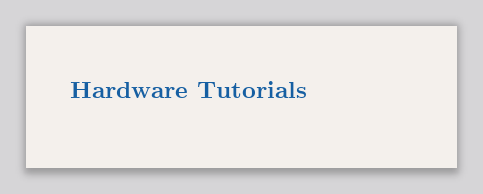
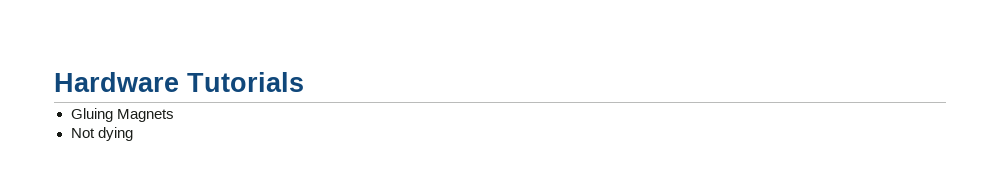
(307, 89) none -> [70,108,174,122] [70,127,133,141] // Gluing Magnets // Not dying

